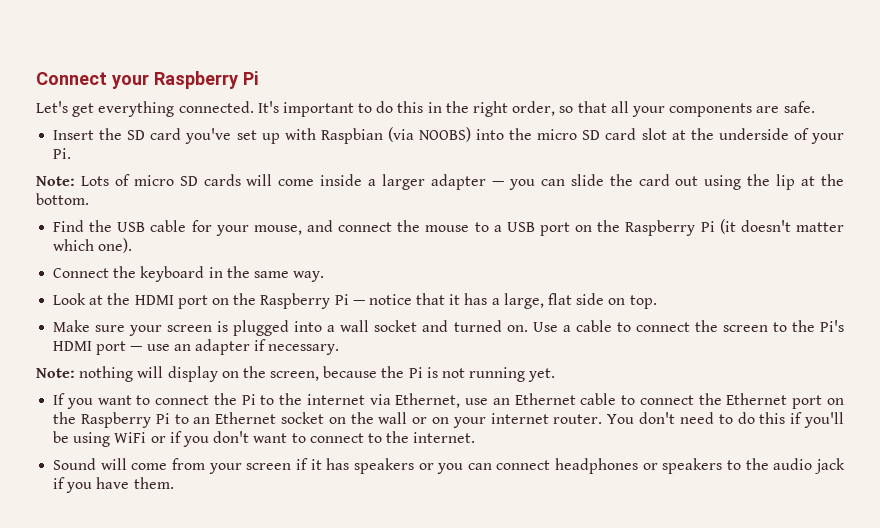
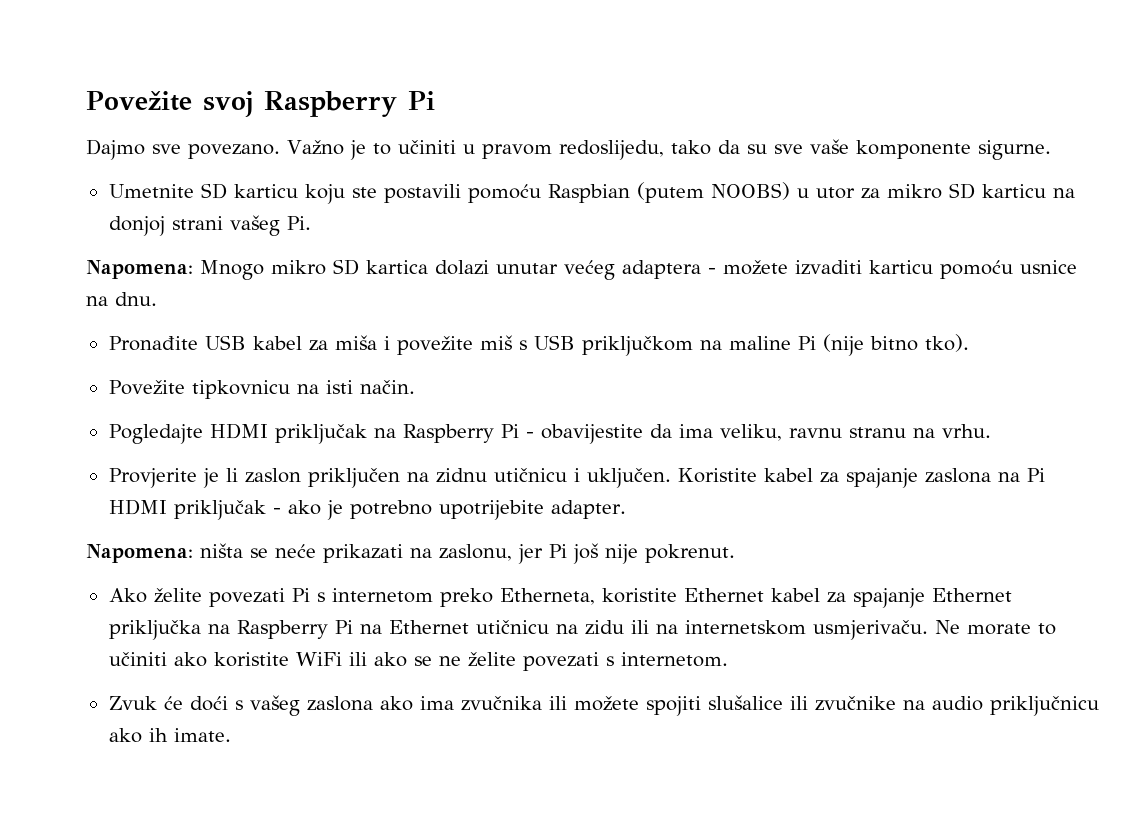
[36,72,149,89] Connect your -> [86,91,253,117] Povežite svoj
[36,101,815,117] [53,127,845,144] [53,148,72,159] [36,174,845,190] [36,193,89,205] [53,219,844,236] [53,238,133,253] [53,266,325,282] [53,293,657,309] [53,320,844,336] [53,339,340,355] [36,366,556,382] [53,393,844,409] [53,412,845,428] [53,431,476,447] [53,458,846,474] [53,477,174,493] Let's get everything connected. It's important to do this in the right order, so that all your components are safe. // Insert the SD card you've set up with Raspbian (via NOOBS) into the micro SD card slot at the underside of your Pi. // Note: Lots of micro SD cards will come inside a larger adapter — you can slide the card out using the lip at the bottom. // Find the USB cable for your mouse, and connect the mouse to a USB port on the Raspberry Pi (it doesn't matter which one). // Connect the keyboard in the same way. // Look at the HDMI port on the Raspberry Pi — notice that it has a large, flat side on top. // Make sure your screen is plugged into a wall socket and turned on. Use a cable to connect the screen to the Pi's HDMI port — use an adapter if necessary. // Note: nothing will display on the screen, because the Pi is not running yet. // If you want to connect the Pi to the internet via Ethernet, use an Ethernet cable to connect the Ethernet port on the Raspberry Pi to an Ethernet socket on the wall or on your internet router. You don't need to do this if you'll be using WiFi or if you don't want to connect to the internet. // Sound will come from your screen if it has speakers or you can connect headphones or speakers to the audio jack if you have them. -> [86,139,1051,160] [108,182,1075,204] [108,215,311,236] [86,259,1077,280] [86,292,157,306] [108,334,969,356] [108,380,415,399] [108,423,991,444] [108,468,1045,488] [108,499,626,520] [86,543,735,564] [108,588,1012,608] [108,620,1056,640] [108,652,728,671] [108,695,1099,716] [108,728,231,743] Dajmo sve povezano. Važno je to učiniti u pravom redoslijedu, tako da su sve vaše komponente sigurne. // Umetnite SD karticu koju ste postavili pomoću Raspbian (putem NOOBS) u utor za mikro SD karticu na donjoj strani vašeg Pi. // Napomena: Mnogo mikro SD kartica dolazi unutar većeg adaptera - možete izvaditi karticu pomoću usnice na dnu. // Pronađite USB kabel za miša i povežite miš s USB priključkom na maline Pi (nije bitno tko). // Povežite tipkovnicu na isti način. // Pogledajte HDMI priključak na Raspberry Pi - obavijestite da ima veliku, ravnu stranu na vrhu. // Provjerite je li zaslon priključen na zidnu utičnicu i uključen. Koristite kabel za spajanje zaslona na Pi HDMI priključak - ako je potrebno upotrijebite adapter. // Napomena: ništa se neće prikazati na zaslonu, jer Pi još nije pokrenut. // Ako želite povezati Pi s internetom preko Etherneta, koristite Ethernet kabel za spajanje Ethernet priključka na Raspberry Pi na Ethernet utičnicu na zidu ili na internetskom usmjerivaču. Ne morate to učiniti ako koristite WiFi ili ako se ne želite povezati s internetom. // Zvuk će doći s vašeg zaslona ako ima zvučnika ili možete spojiti slušalice ili zvučnike na audio priključnicu ako ih imate.

